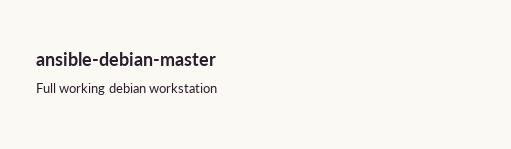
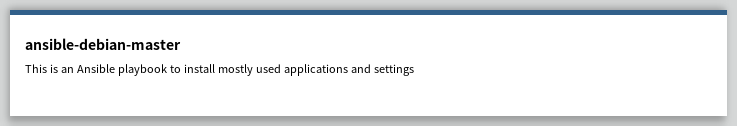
[36,83,218,95] Full working debian workstation -> [25,64,414,76] This is an Ansible playbook to install mostly used applications and settings

